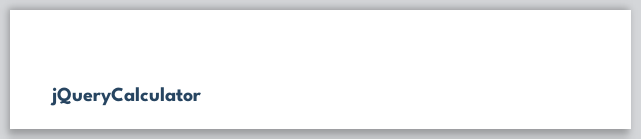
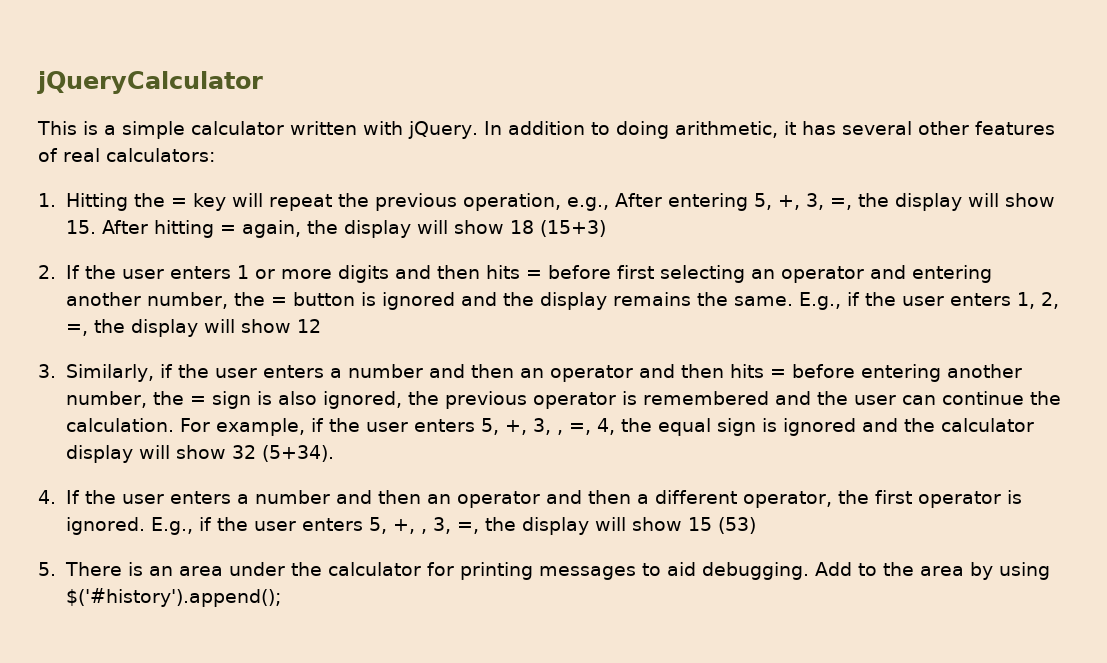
(201, 96) none -> [37,121,1055,139] [38,148,215,162] [38,193,1056,211] [65,220,607,238] [38,265,992,283] [65,292,1059,310] [65,319,321,337] [38,364,1022,382] [65,391,1061,409] [65,418,1035,436] [65,445,334,463] [38,490,1022,508] [65,517,756,535] [38,562,1050,580] [65,588,281,607] // This is a simple calculator written with jQuery. In addition to doing arithmetic, it has several other features of real calculators: // 1. Hitting the = key will repeat the previous operation, e.g., After entering 5, +, 3, =, the display will show 15. After hitting = again, the display will show 18 (15+3) // 2. If the user enters 1 or more digits and then hits = before first selecting an operator and entering another number, the = button is ignored and the display remains the same. E.g., if the user enters 1, 2, =, the display will show 12 // 3. Similarly, if the user enters a number and then an operator and then hits = before entering another number, the = sign is also ignored, the previous operator is remembered and the user can continue the calculation. For example, if the user enters 5, +, 3, , =, 4, the equal sign is ignored and the calculator display will show 32 (5+34). // 4. If the user enters a number and then an operator and then a different operator, the first operator is ignored. E.g., if the user enters 5, +, , 3, =, the display will show 15 (53) // 5. There is an area under the calculator for printing messages to aid debugging. Add to the area by using $('#history').append();

